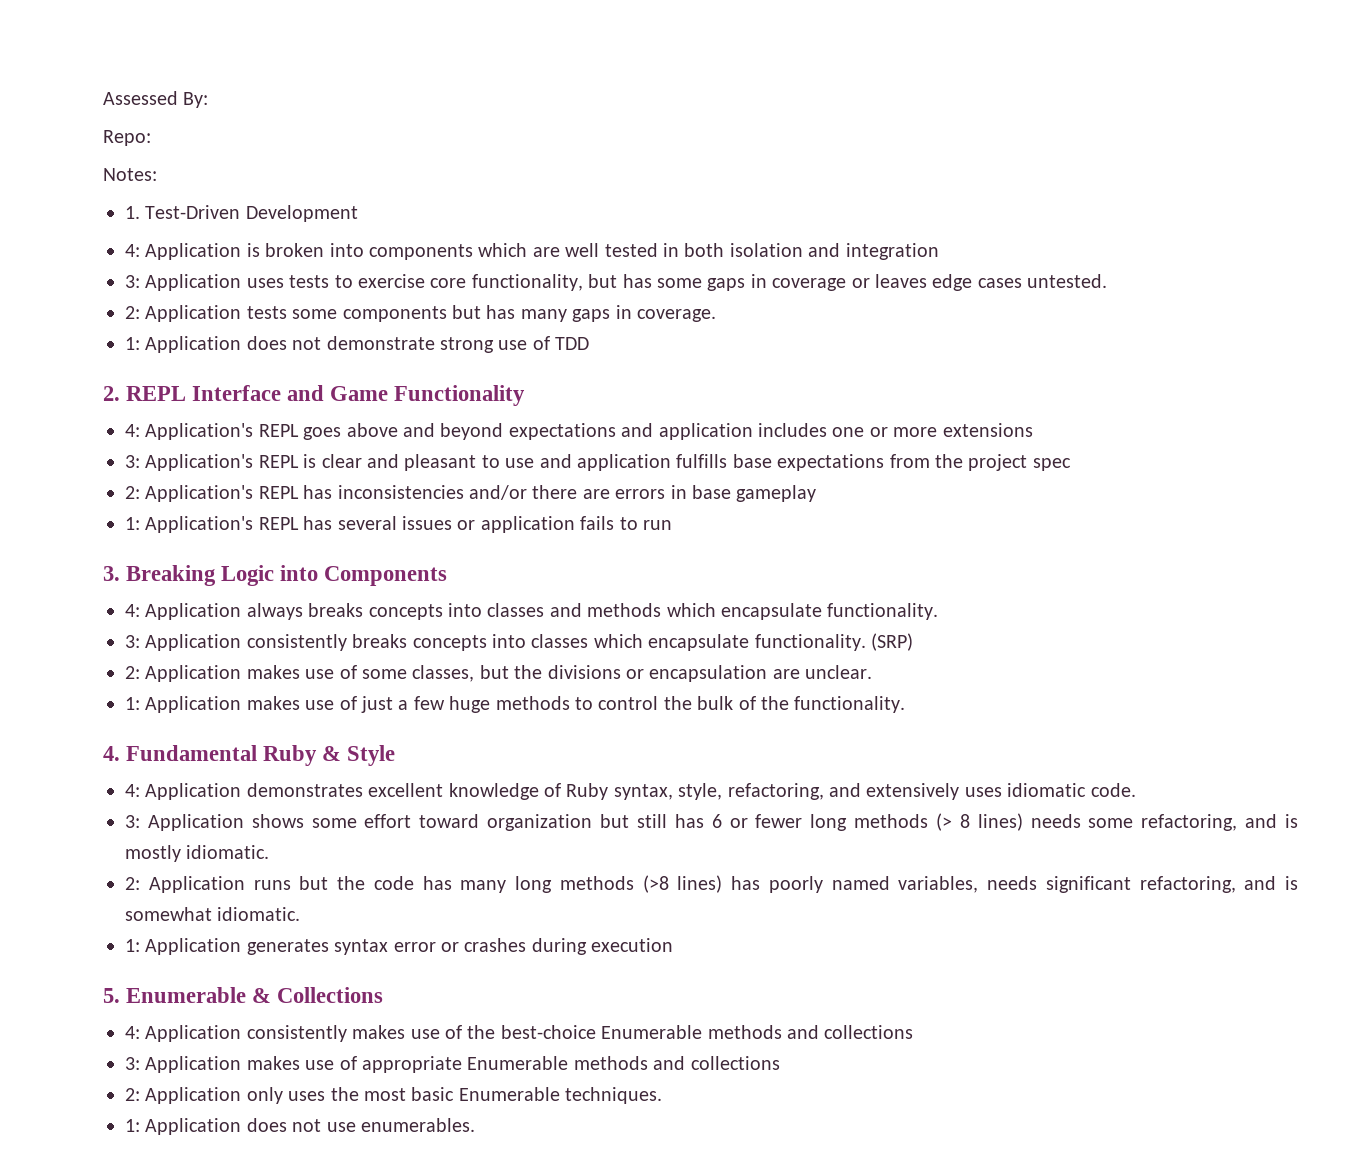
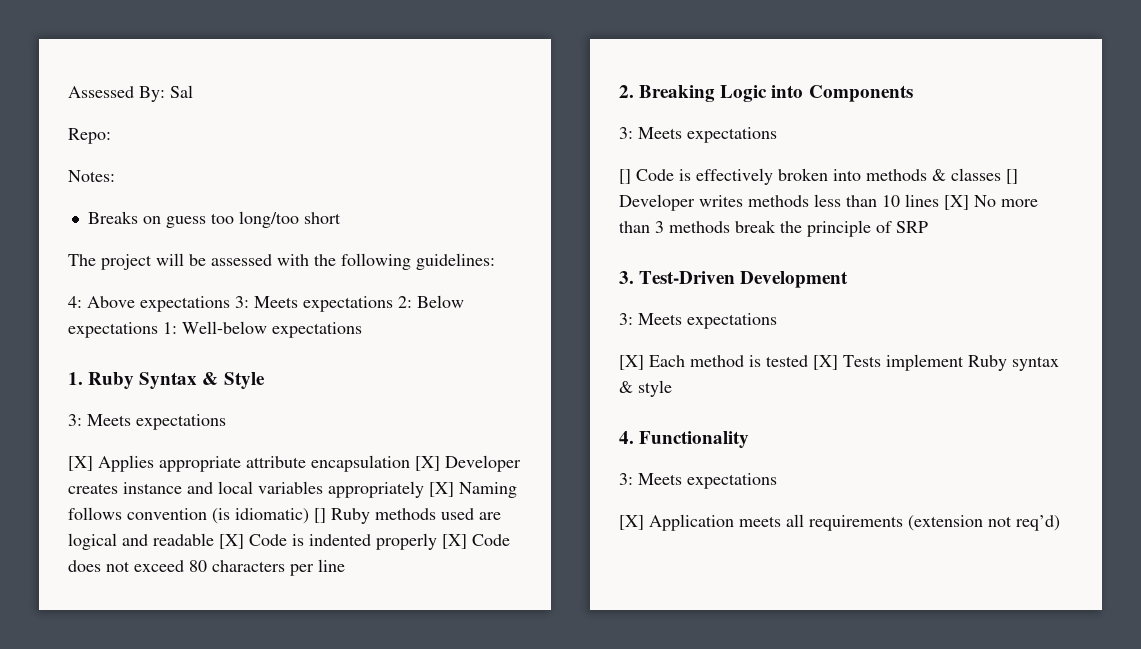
(209, 100) none -> [170,85,193,98] Sal
[125,205,358,222] [125,243,939,260] [125,274,1108,291] [125,305,716,322] [125,336,590,353] [103,385,526,406] [125,423,1033,440] [125,454,1071,471] [125,485,817,502] [125,516,672,533] [103,565,448,586] [125,603,939,620] [125,633,913,651] [125,665,873,682] [125,696,906,713] [103,745,396,766] [125,783,1136,800] [125,813,1298,831] [125,845,270,862] [125,875,1298,893] [125,907,301,921] [125,938,674,955] [103,987,384,1003] [125,1025,914,1042] [125,1056,780,1073] [125,1087,663,1104] [125,1118,475,1135] 1. Test-Driven Development // 4: Application is broken into components which are well tested in both isolation and integration // 3: Application uses tests to exercise core functionality, but has some gaps in coverage or leaves edge cases untested. // 2: Application tests some components but has many gaps in coverage. // 1: Application does not demonstrate strong use of TDD // 2. REPL Interface and Game Functionality // 4: Application's REPL goes above and beyond expectations and application includes one or more extensions // 3: Application's REPL is clear and pleasant to use and application fulfills base expectations from the project spec // 2: Application's REPL has inconsistencies and/or there are errors in base gameplay // 1: Application's REPL has several issues or application fails to run // 3. Breaking Logic into Components // 4: Application always breaks concepts into classes and methods which encapsulate functionality. // 3: Application consistently breaks concepts into classes which encapsulate functionality. (SRP) // 2: Application makes use of some classes, but the divisions or encapsulation are unclear. // 1: Application makes use of just a few huge methods to control the bulk of the functionality. // 4. Fundamental Ruby & Style // 4: Application demonstrates excellent knowledge of Ruby syntax, style, refactoring, and extensively uses idiomatic code. // 3: Application shows some effort toward organization but still has 6 or fewer long methods (> 8 lines) needs some refactoring, and is mostly idiomatic. // 2: Application runs but the code has many long methods (>8 lines) has poorly named variables, needs significant refactoring, and is somewhat idiomatic. // 1: Application generates syntax error or crashes during execution // 5. Enumerable & Collections // 4: Application consistently makes use of the best-choice Enumerable methods and collections // 3: Application makes use of appropriate Enumerable methods and collections // 2: Application only uses the most basic Enumerable techniques. // 1: Application does not use enumerables. -> [87,211,341,228] [68,253,495,270] [68,295,464,312] [68,321,362,338] [68,372,265,389] [68,414,226,430] [68,455,521,472] [68,481,517,498] [68,507,501,524] [68,533,510,550] [68,559,345,576] [619,85,913,102] [619,127,777,143] [619,168,1018,185] [619,194,1038,211] [619,220,928,237] [619,271,849,288] [619,313,777,329] [619,354,1059,371] [619,380,672,397] [619,431,750,448] [619,473,777,489] [619,514,1060,531] Breaks on guess too long/too short // The project will be assessed with the following guidelines: // 4: Above expectations 3: Meets expectations 2: Below expectations 1: Well-below expectations // 1. Ruby Syntax & Style // 3: Meets expectations // [X] Applies appropriate attribute encapsulation [X] Developer creates instance and local variables appropriately [X] Naming follows convention (is idiomatic) [] Ruby methods used are logical and readable [X] Code is indented properly [X] Code does not exceed 80 characters per line // 2. Breaking Logic into Components // 3: Meets expectations // [] Code is effectively broken into methods & classes [] Developer writes methods less than 10 lines [X] No more than 3 methods break the principle of SRP // 3. Test-Driven Development // 3: Meets expectations // [X] Each method is tested [X] Tests implement Ruby syntax & style // 4. Functionality // 3: Meets expectations // [X] Application meets all requirements (extension not req’d)

